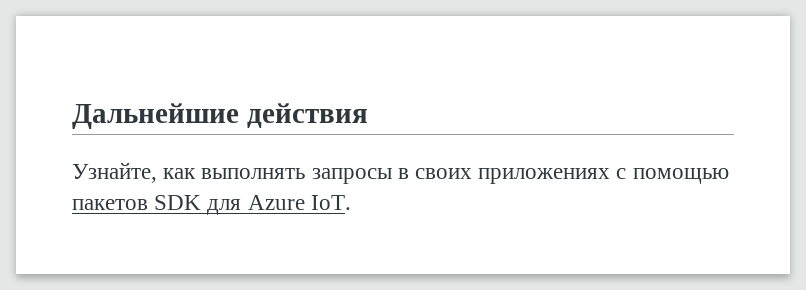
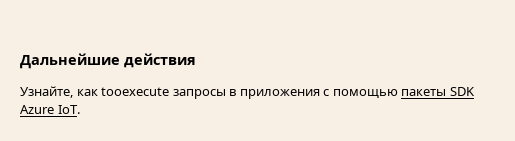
[201,168,306,179] выполнять -> [101,87,170,96] tooexecute
[415,168,729,184] [72,195,242,215] своих приложениях с помощью пакетов SDK для -> [239,87,475,99] приложения с помощью пакеты SDK

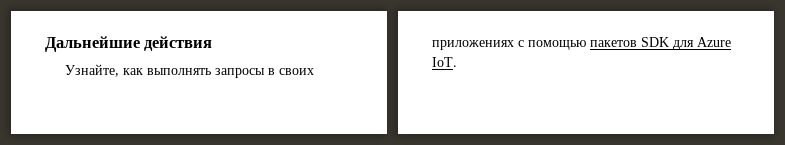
[101,87,170,96] tooexecute -> [146,68,211,75] выполнять
[239,87,475,99] приложения с помощью пакеты SDK -> [278,68,314,75] [432,37,694,50] своих приложениях с помощью пакетов SDK для

